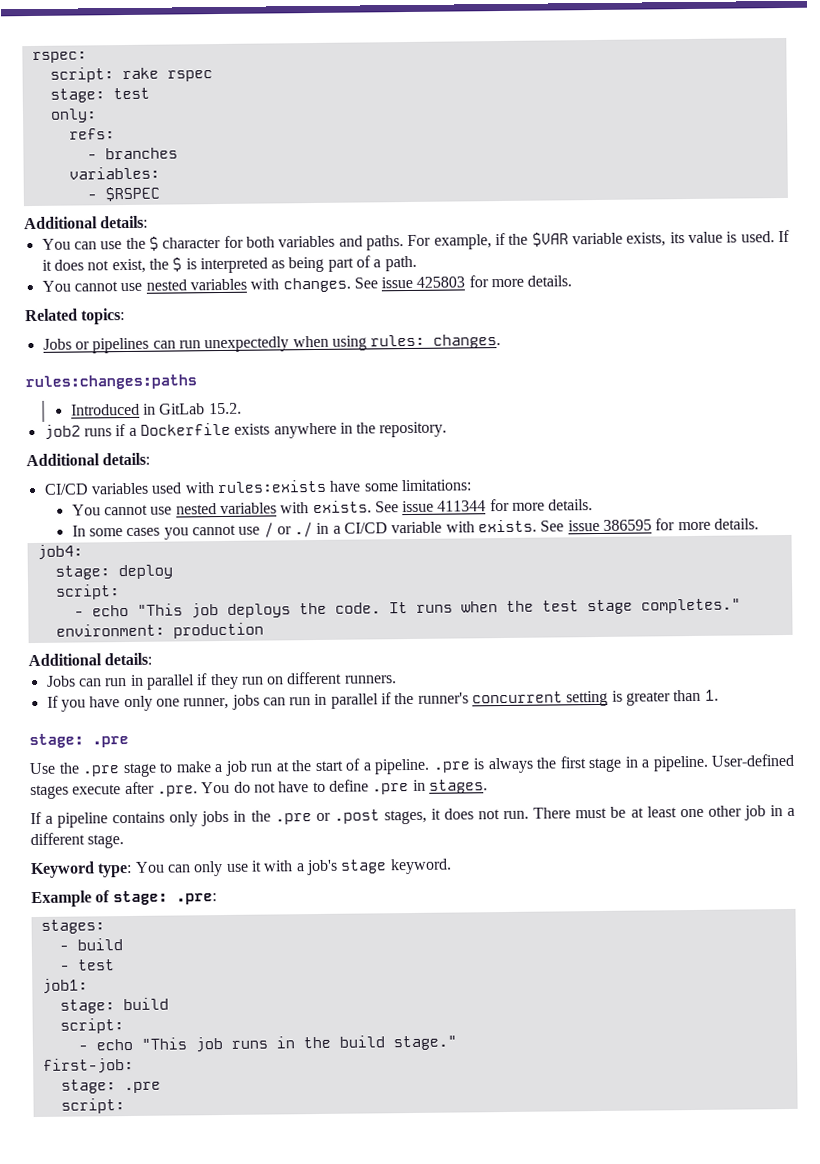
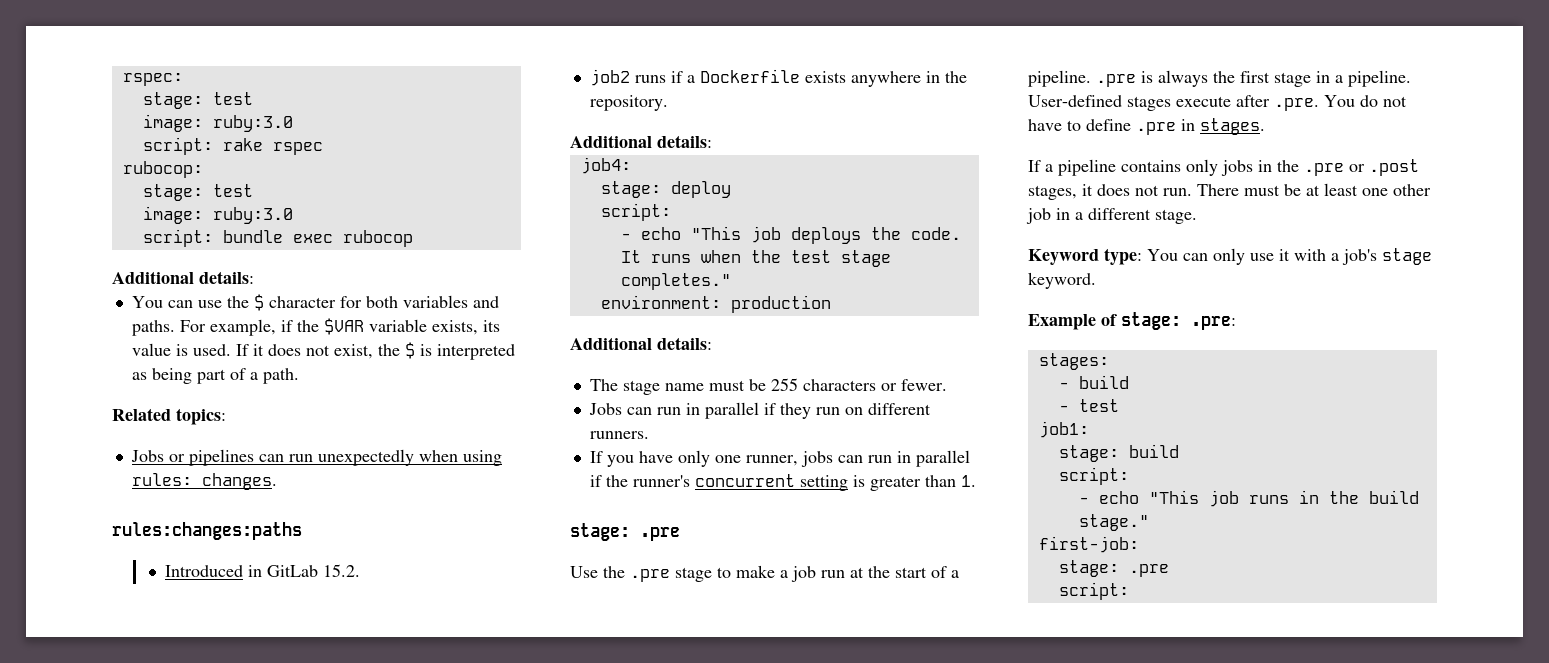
(87, 57) none -> [142,92,253,109] [142,114,293,132] // stage: test // image: ruby:3.0
[49,87,150,103] [49,108,97,123] [68,128,115,140] [86,147,178,160] [68,166,160,180] [86,186,160,202] // stage: test // only: // refs: // - branches // variables: // - $RSPEC -> [122,161,203,178] [142,184,253,201] [142,206,293,224] [142,229,413,247] // rubocop: // stage: test // image: ruby:3.0 // script: bundle exec rubocop
[41,275,573,293] // You cannot use nested variables with changes. See issue 425803 for more details. -> (299, 376) none
[43,479,472,495] [71,498,594,516] [71,518,759,540] // CI/CD variables used with rules:exists have some limitations: // You cannot use nested variables with exists. See issue 411344 for more details. // In some cases you cannot use / or ./ in a CI/CD variable with exists. See issue 386595 for more details. -> (712, 141) none
(153, 659) none -> [589,378,947,395] // The stage name must be 255 characters or fewer.

